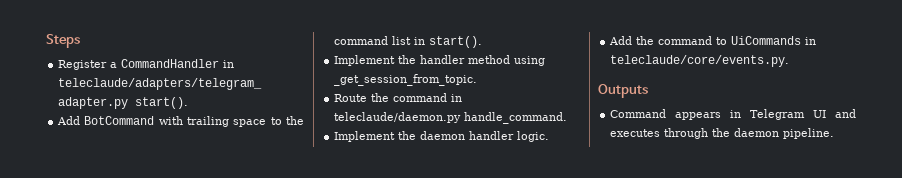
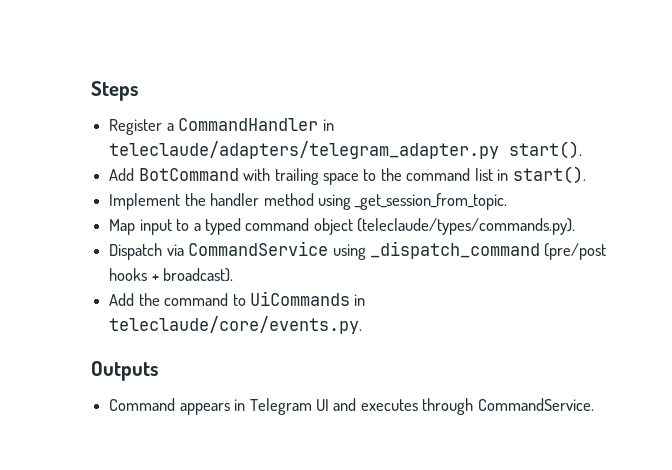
[334,93,463,102] [334,112,568,124] [334,131,550,142] Route the command in teleclaude/daemon.py handle_command. // Implement the daemon handler logic. -> [109,218,576,235] [109,241,607,260] [109,268,234,282] Map input to a typed command object (teleclaude/types/commands.py). // Dispatch via CommandService using _dispatch_command (pre/post hooks + broadcast).
[712,128,835,139] the daemon pipeline. -> [477,398,594,411] CommandService.

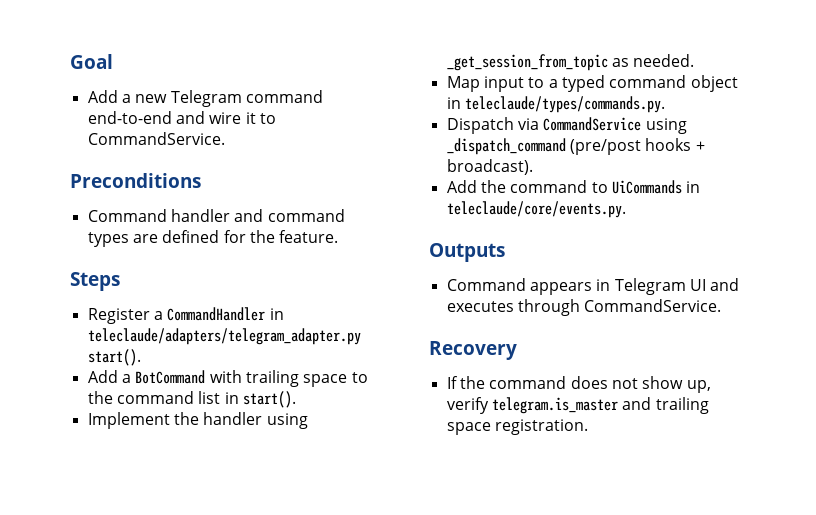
(91, 91) none -> [70,54,113,69] [87,90,323,107] [87,111,276,124] [87,132,225,145] [70,173,201,188] [87,209,345,222] [87,230,339,247] Goal // Add a new Telegram command end-to-end and wire it to CommandService. // Preconditions // Command handler and command types are defined for the feature. //
(135, 174) none -> [121,374,131,383] a
[263,193,508,210] method using _get_session_from_topic. -> [266,413,308,429] [446,54,695,71] using _get_session_from_topic as needed.
[357,218,576,235] (teleclaude/types/commands.py). -> [446,96,665,113] in teleclaude/types/commands.py.
(594, 404) none -> [429,341,517,360] [446,376,711,393] [446,397,709,414] [446,419,588,435] // Recovery // If the command does not show up, verify telegram.is_master and trailing space registration.

